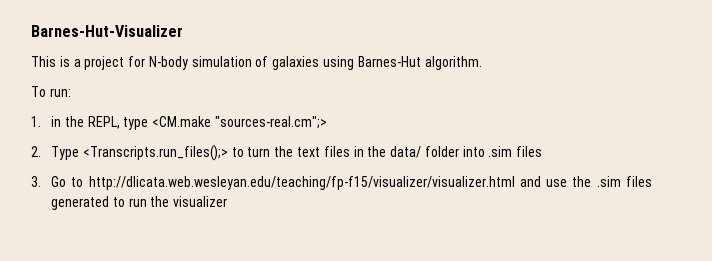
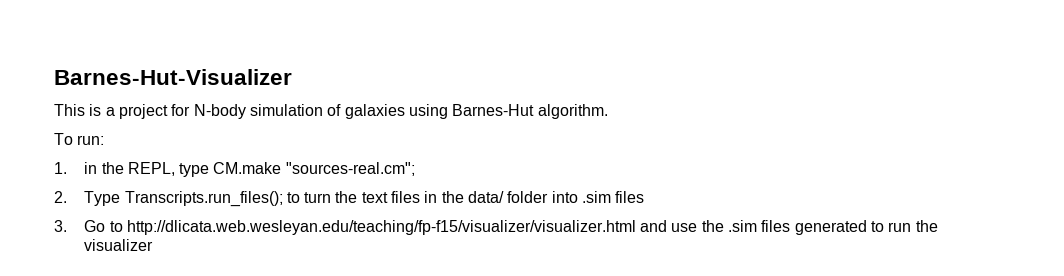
[152,116,328,129] <CM.make "sources-real.cm";> -> [213,162,415,176] CM.make "sources-real.cm";
[82,145,228,161] <Transcripts.run_files();> -> [124,191,283,207] Transcripts.run_files();

